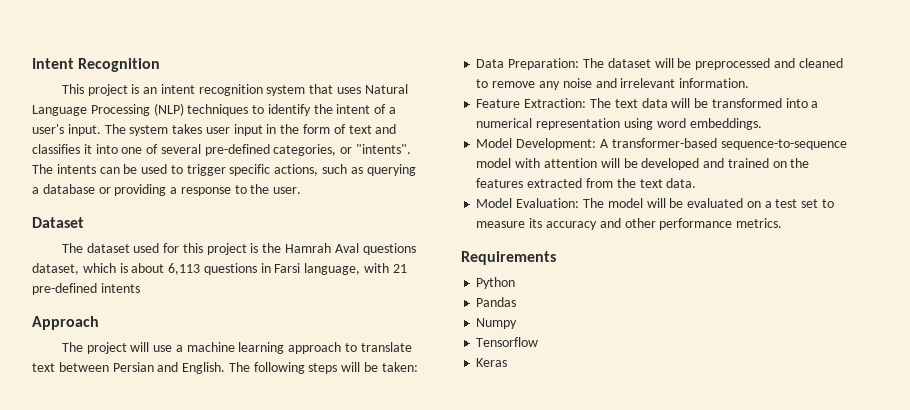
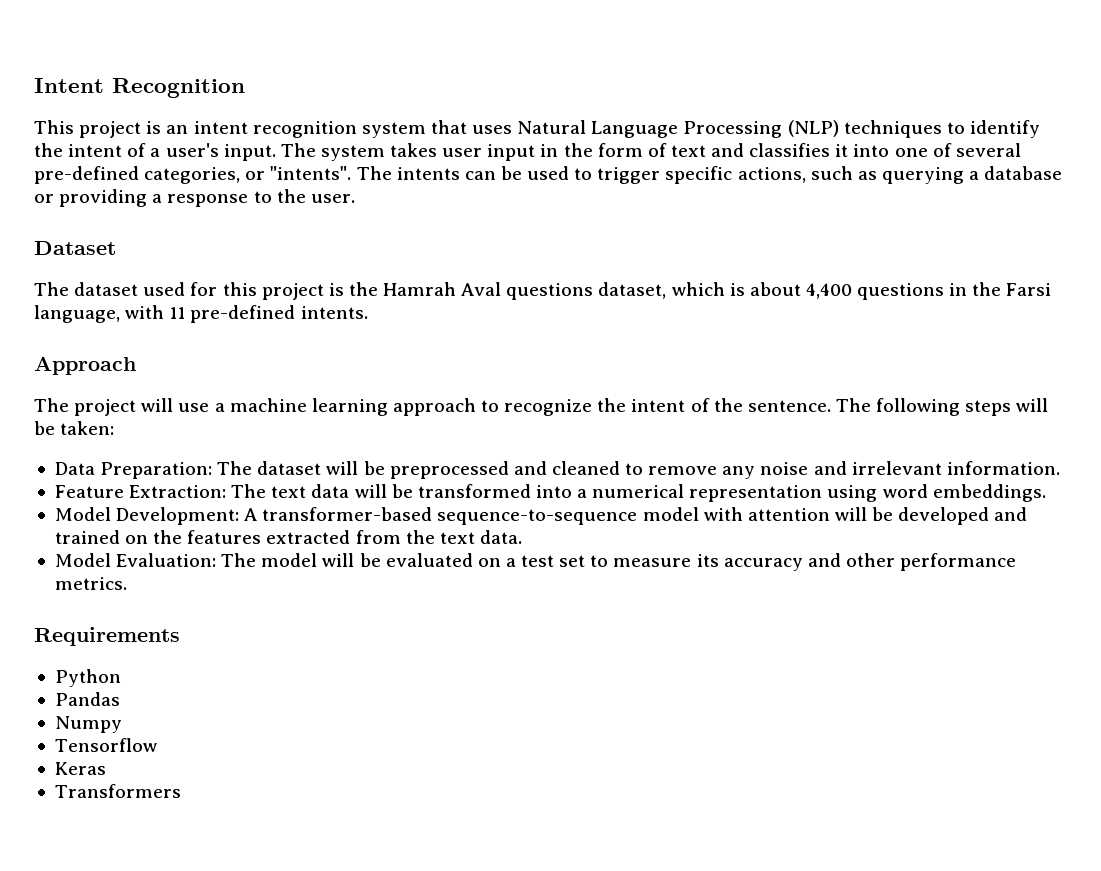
[168,263,201,275] 6,113 -> [805,283,852,299] 4,400
(271, 268) none -> [972,282,1002,296] the
[392,264,407,273] [32,283,140,295] 21 pre-defined intents -> [169,305,368,323] 11 pre-defined intents.
[360,342,412,352] [32,362,226,374] translate text between Persian and English. -> [504,398,831,416] recognize the intent of the sentence.
(508, 362) none -> [54,784,181,798] // Transformers

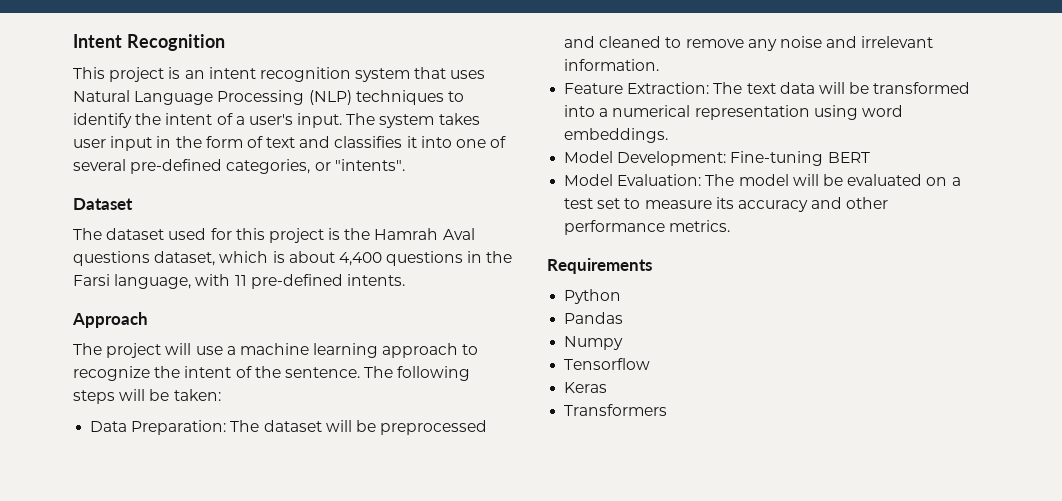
[356,166,1063,184] [34,189,355,207] The intents can be used to trigger specific actions, such as querying a database or providing a response to the user. -> (405, 165) none
[244,507,1028,525] [54,530,522,544] A transformer-based sequence-to-sequence model with attention will be developed and trained on the features extracted from the text data. -> [730,151,870,166] Fine-tuning BERT

